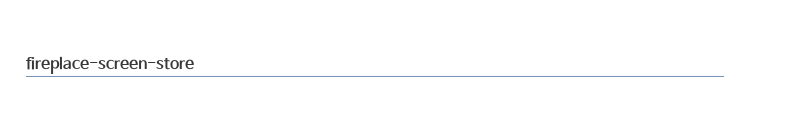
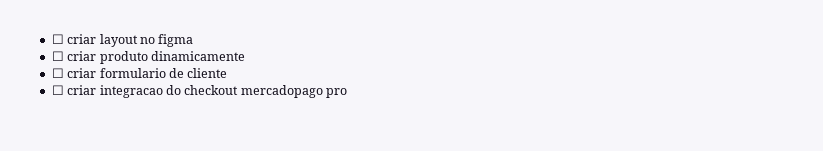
[26,56,194,74] fireplace-screen-store -> [51,34,194,47] [51,51,245,64] [51,68,228,78] [51,85,347,98] ☐ criar layout no figma // ☐ criar produto dinamicamente // ☐ criar formulario de cliente // ☐ criar integracao do checkout mercadopago pro

